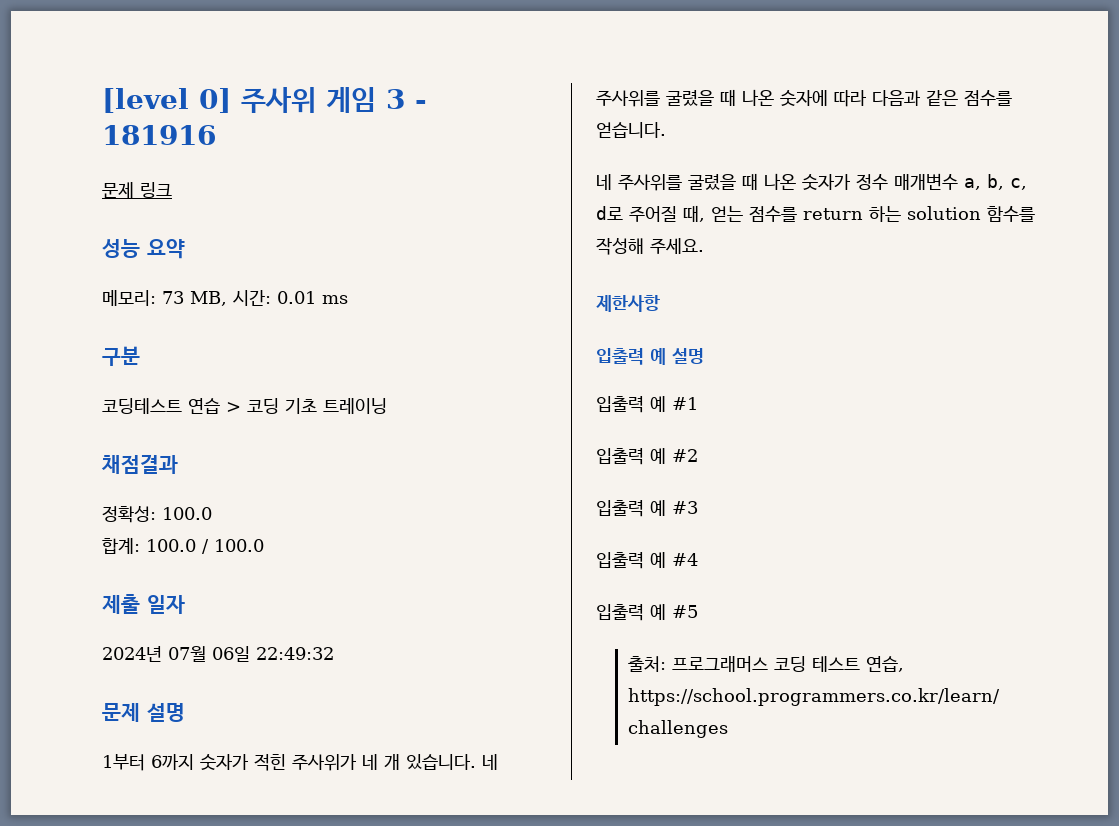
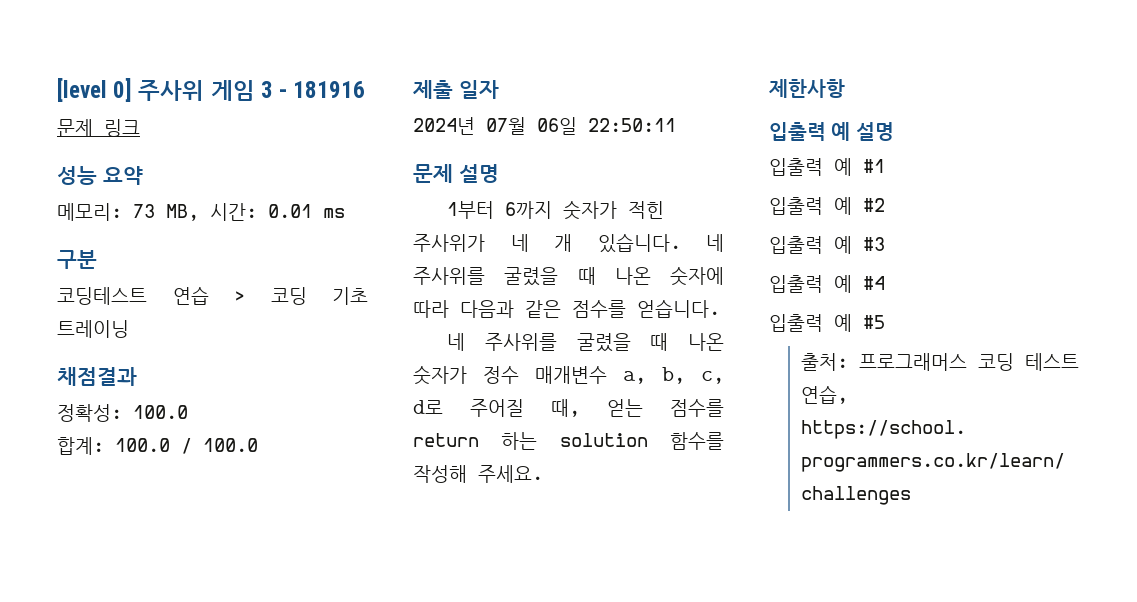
[256,647,334,660] 22:49:32 -> [588,118,676,132] 22:50:11

